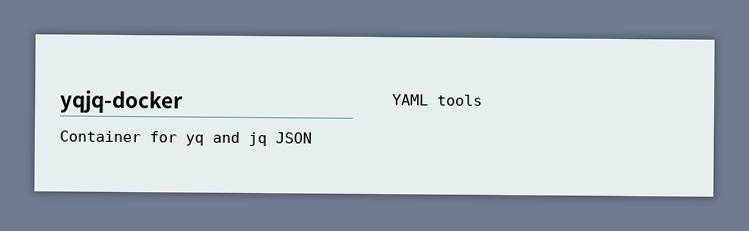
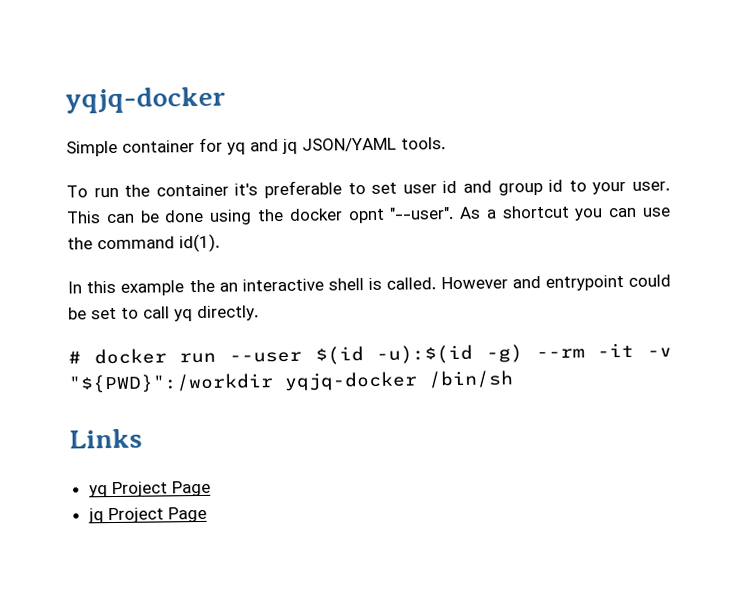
[59,130,141,143] Container -> [66,140,195,157] Simple container
[275,132,312,144] [392,94,483,106] JSON YAML tools -> [302,137,446,152] [66,179,671,199] [66,205,671,225] [67,233,220,253] [67,274,672,296] [68,305,259,322] [68,342,672,365] [68,370,514,394] [69,428,142,449] [88,480,211,498] [87,506,207,524] JSON/YAML tools. // To run the container it's preferable to set user id and group id to your user. This can be done using the docker opnt "--user". As a shortcut you can use the command id(1). // In this example the an interactive shell is called. However and entrypoint could be set to call yq directly. // # docker run --user $(id -u):$(id -g) --rm -it -v "${PWD}":/workdir yqjq-docker /bin/sh // Links // yq Project Page // jq Project Page

